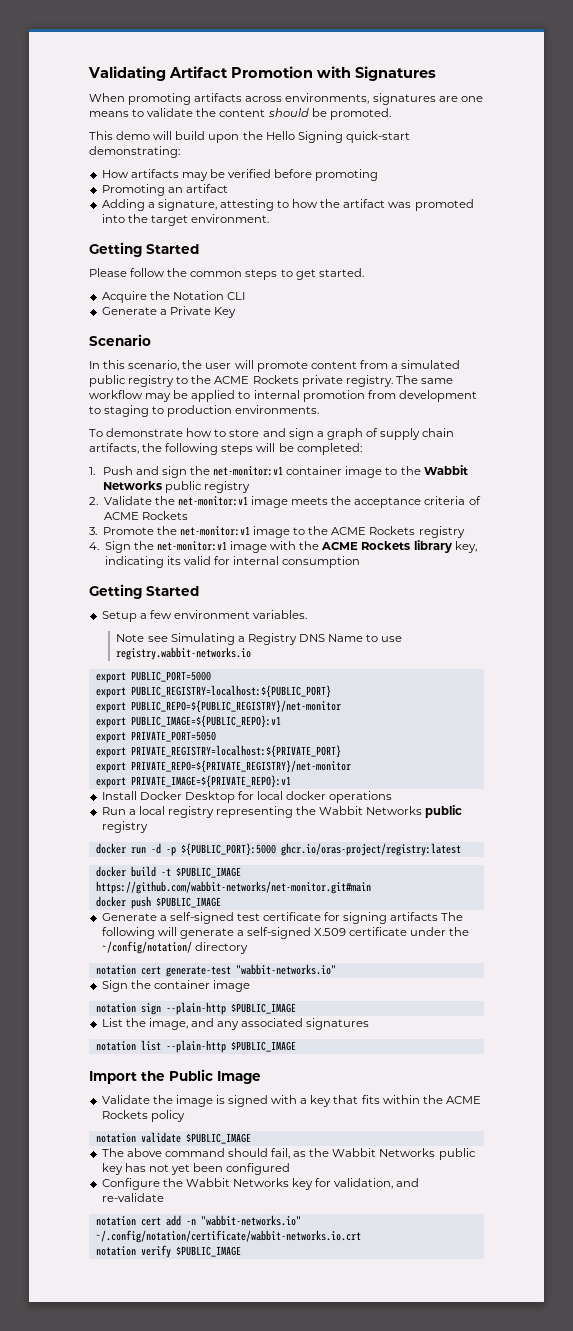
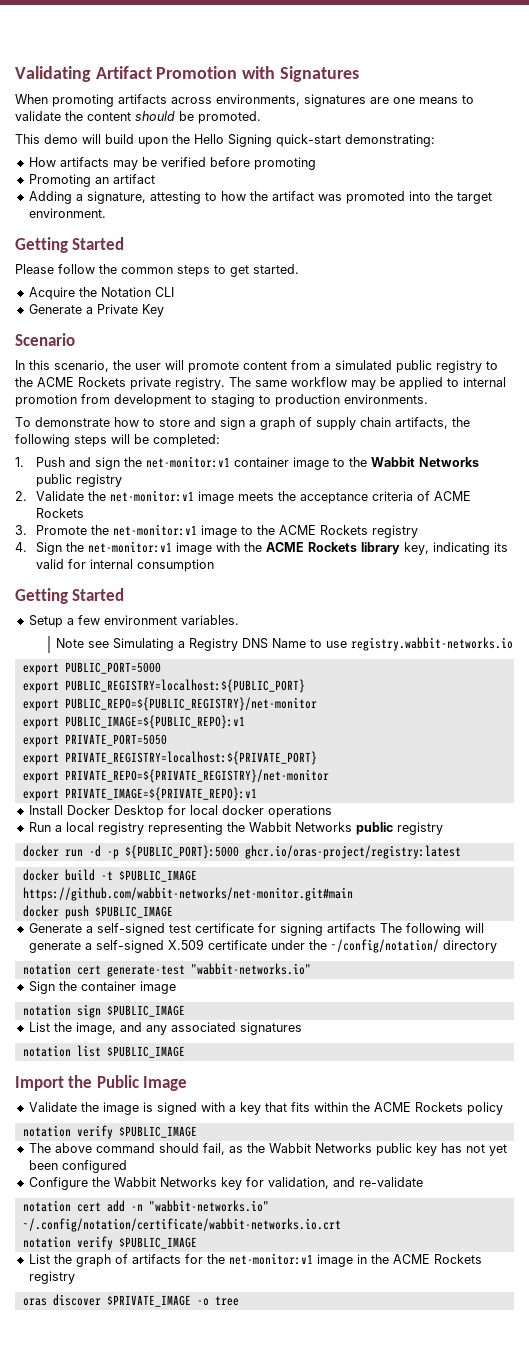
[165,1002,226,1015] --plain-http -> (101, 1011) none
[165,1040,226,1053] --plain-http -> (101, 1051) none
[140,1132,181,1143] validate -> [76,1125,113,1139] verify
(241, 1251) none -> [28,1253,482,1267] [28,1271,75,1284] [22,1294,239,1307] // List the graph of artifacts for the net-monitor:v1 image in the ACME Rockets registry // oras discover $PRIVATE_IMAGE -o tree

